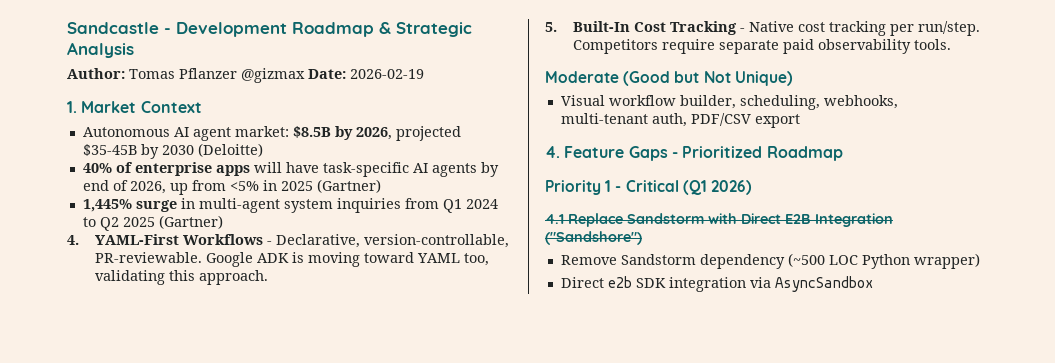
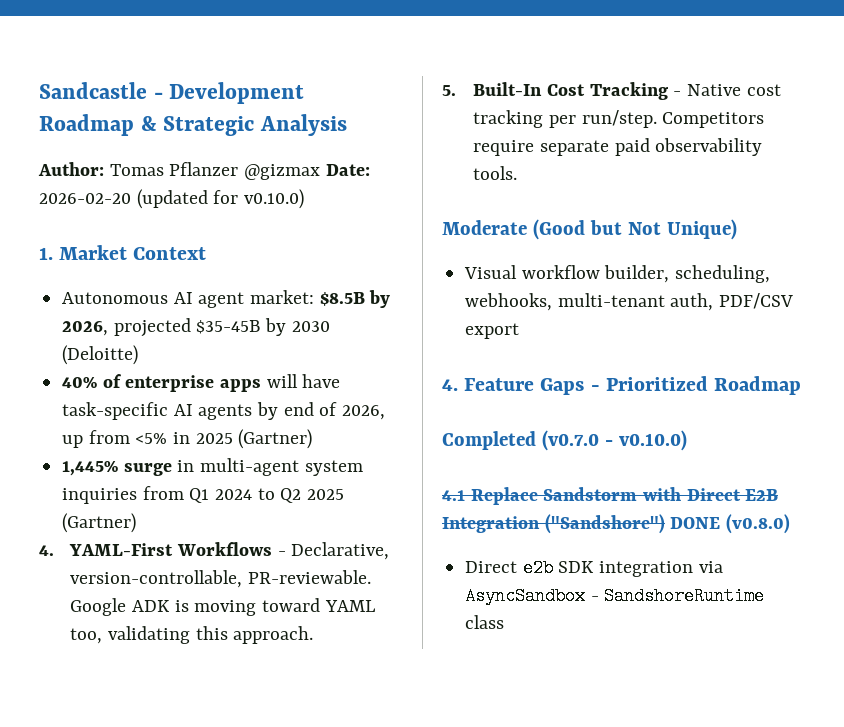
[350,69,424,79] 2026-02-19 -> [39,189,305,209] 2026-02-20 (updated for v0.10.0)
[545,180,752,195] Priority 1 - Critical (Q1 2026) -> [442,430,687,451] Completed (v0.7.0 - v0.10.0)
[560,253,980,269] // Remove Sandstorm dependency (~500 LOC Python wrapper) -> [670,514,791,534] DONE (v0.8.0)
(873, 284) none -> [590,587,765,605] [465,615,505,629] - SandshoreRuntime class

